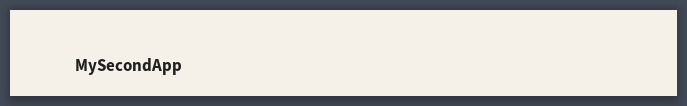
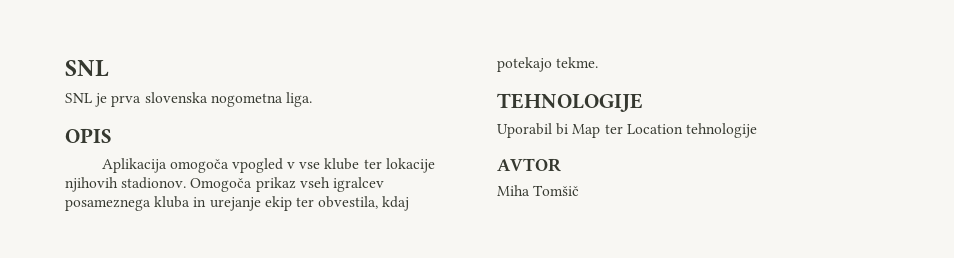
[75,58,182,75] MySecondApp -> [65,60,109,77] [65,92,312,107] [65,128,112,143] [101,158,435,173] [65,177,384,192] [65,196,410,211] [497,57,599,72] [497,93,643,112] [497,123,757,138] [497,158,561,172] [497,185,580,196] SNL // SNL je prva slovenska nogometna liga. // OPIS // Aplikacija omogoča vpogled v vse klube ter lokacije njihovih stadionov. Omogoča prikaz vseh igralcev posameznega kluba in urejanje ekip ter obvestila, kdaj potekajo tekme. // TEHNOLOGIJE // Uporabil bi Map ter Location tehnologije // AVTOR // Miha Tomšič

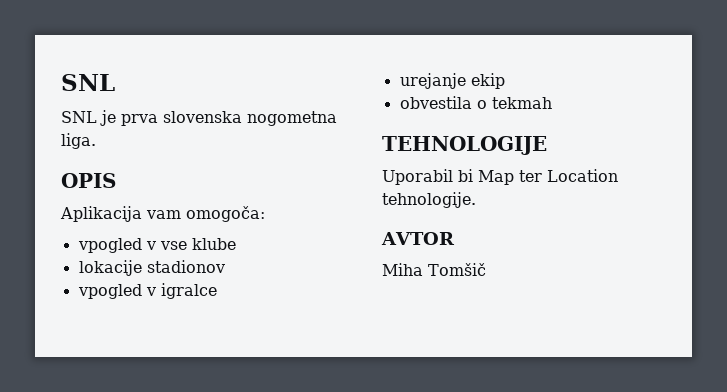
[169,159,229,173] omogoča -> [146,206,265,222] vam omogoča: //
[363,158,435,173] [65,177,384,192] [65,196,410,211] [497,57,599,72] ter lokacije njihovih stadionov. Omogoča prikaz vseh igralcev posameznega kluba in urejanje ekip ter obvestila, kdaj potekajo tekme. -> [78,260,225,276] [77,283,217,299] [399,73,505,89] [399,96,552,109] // lokacije stadionov // vpogled v igralce // urejanje ekip // obvestila o tekmah
[685,123,757,138] tehnologije -> [382,192,476,208] tehnologije.

